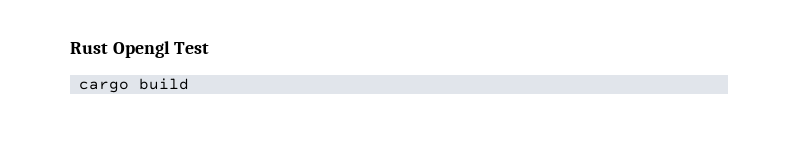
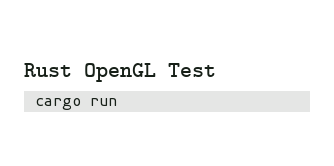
[112,41,170,58] Opengl -> [84,63,156,82] OpenGL
[138,78,189,90] build -> [89,98,117,106] run

